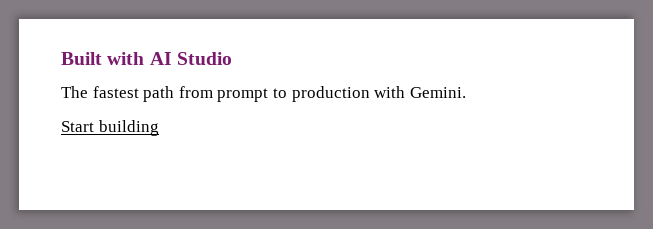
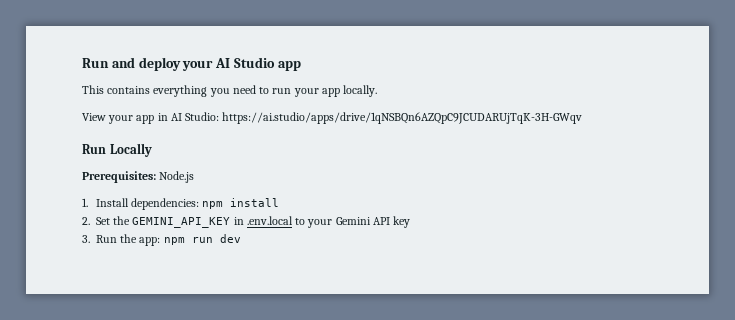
[61,52,232,65] [61,86,466,102] [61,120,159,136] Built with AI Studio // The fastest path from prompt to production with Gemini. // Start building -> [82,57,301,71] [82,85,378,97] [82,112,583,124] [82,143,152,157] [82,171,195,183] [82,198,280,210] [82,216,411,228] [82,234,241,246] Run and deploy your AI Studio app // This contains everything you need to run your app locally. // View your app in AI Studio: https://ai.studio/apps/drive/1qNSBQn6AZQpC9JCUDARUjTqK-3H-GWqv // Run Locally // Prerequisites: Node.js // 1. Install dependencies: npm install // 2. Set the GEMINI_API_KEY in .env.local to your Gemini API key // 3. Run the app: npm run dev

